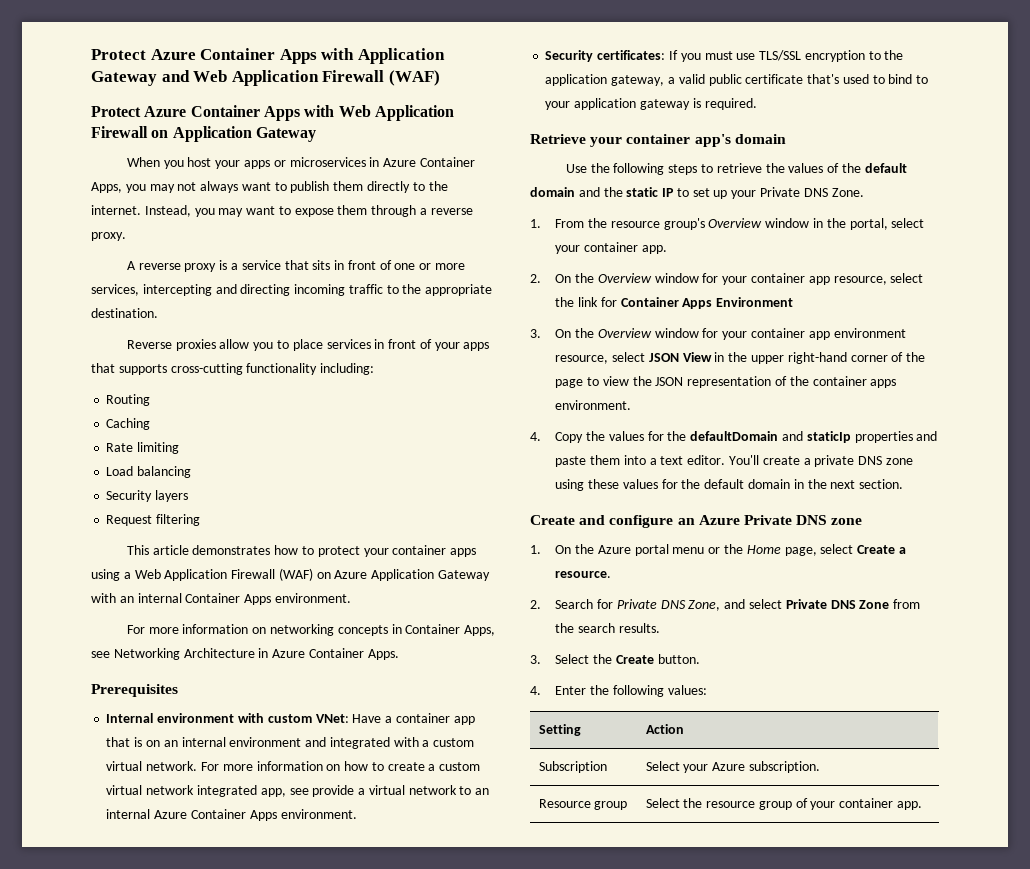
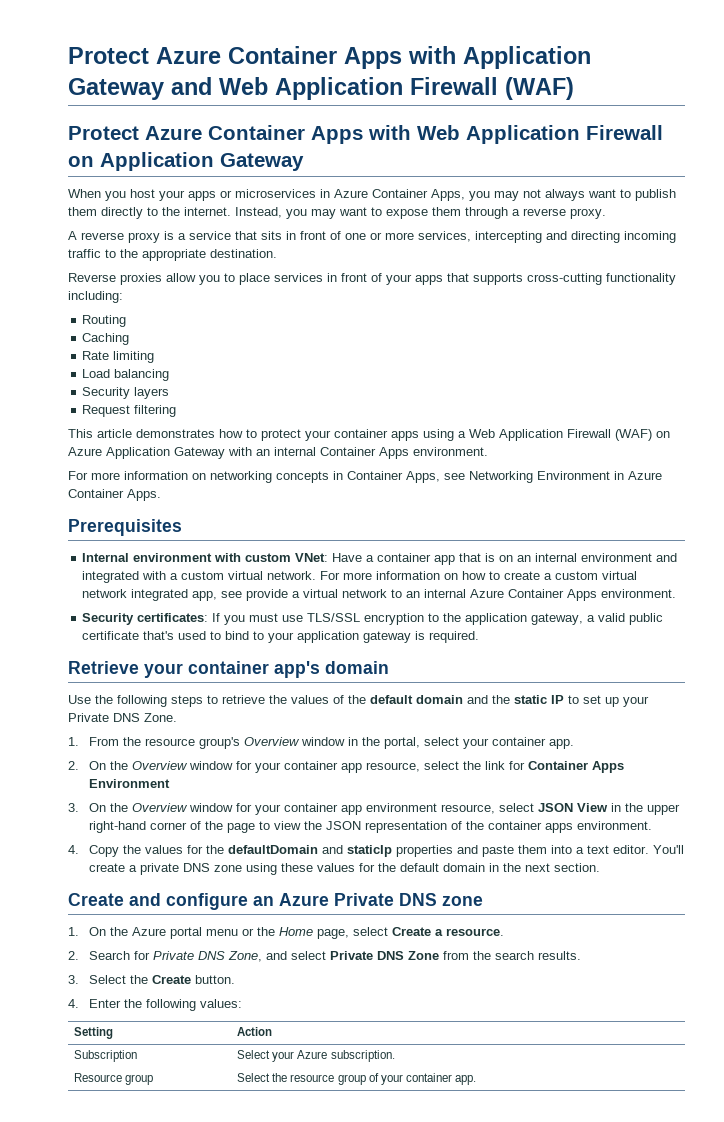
[183,648,255,658] Architecture -> [537,471,610,480] Environment

